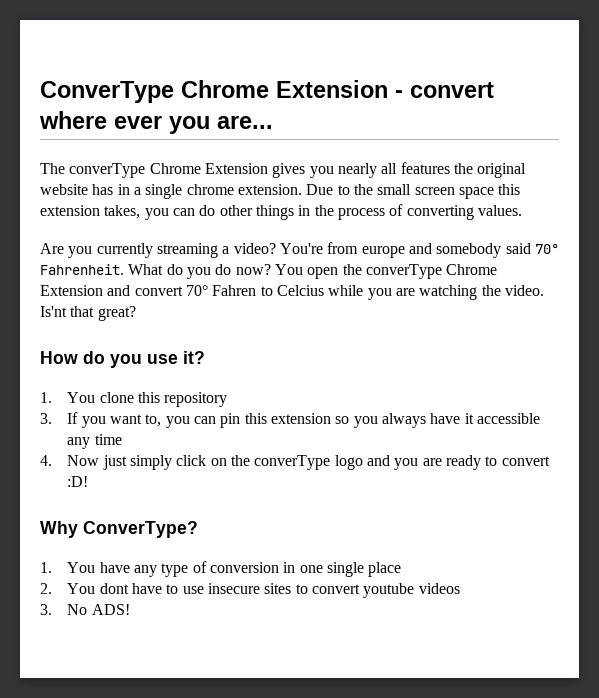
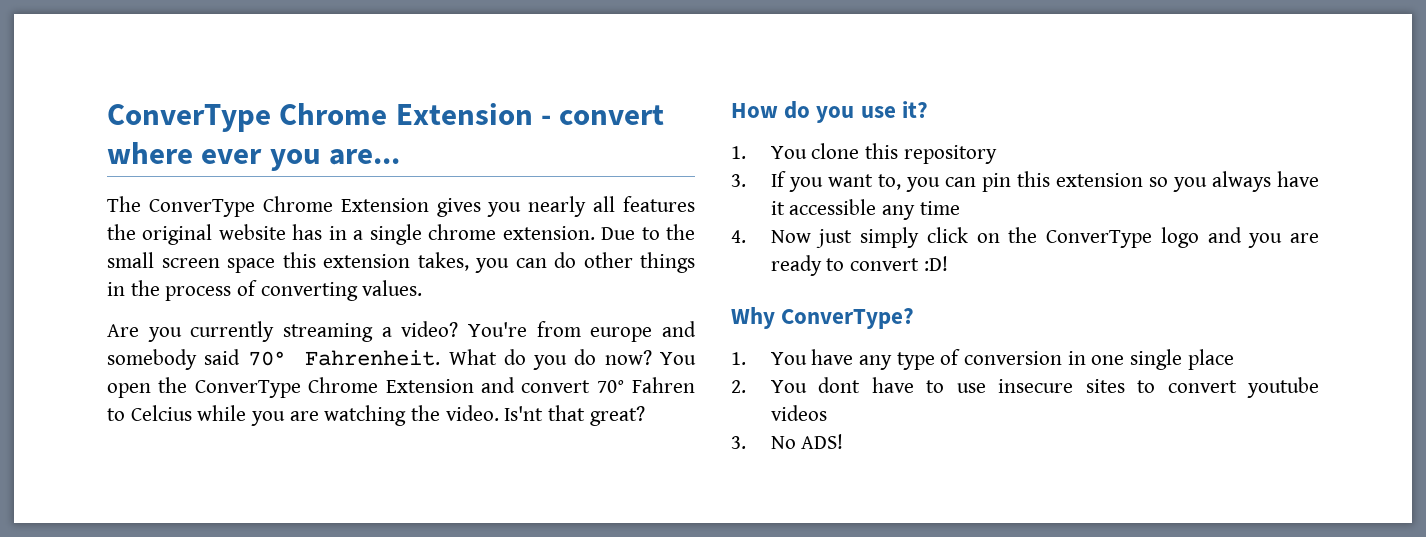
[69,163,146,178] converType -> [148,199,255,217] ConverType
[365,264,442,279] converType -> [194,380,301,398] ConverType
[254,455,331,470] converType -> [1046,230,1153,248] ConverType

